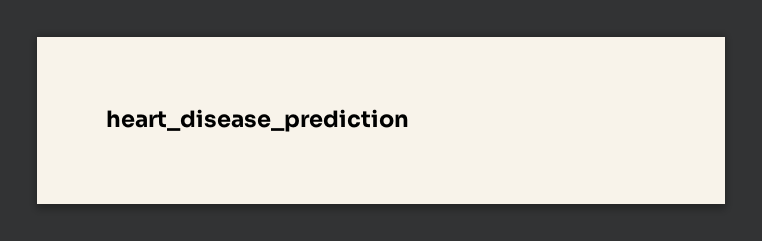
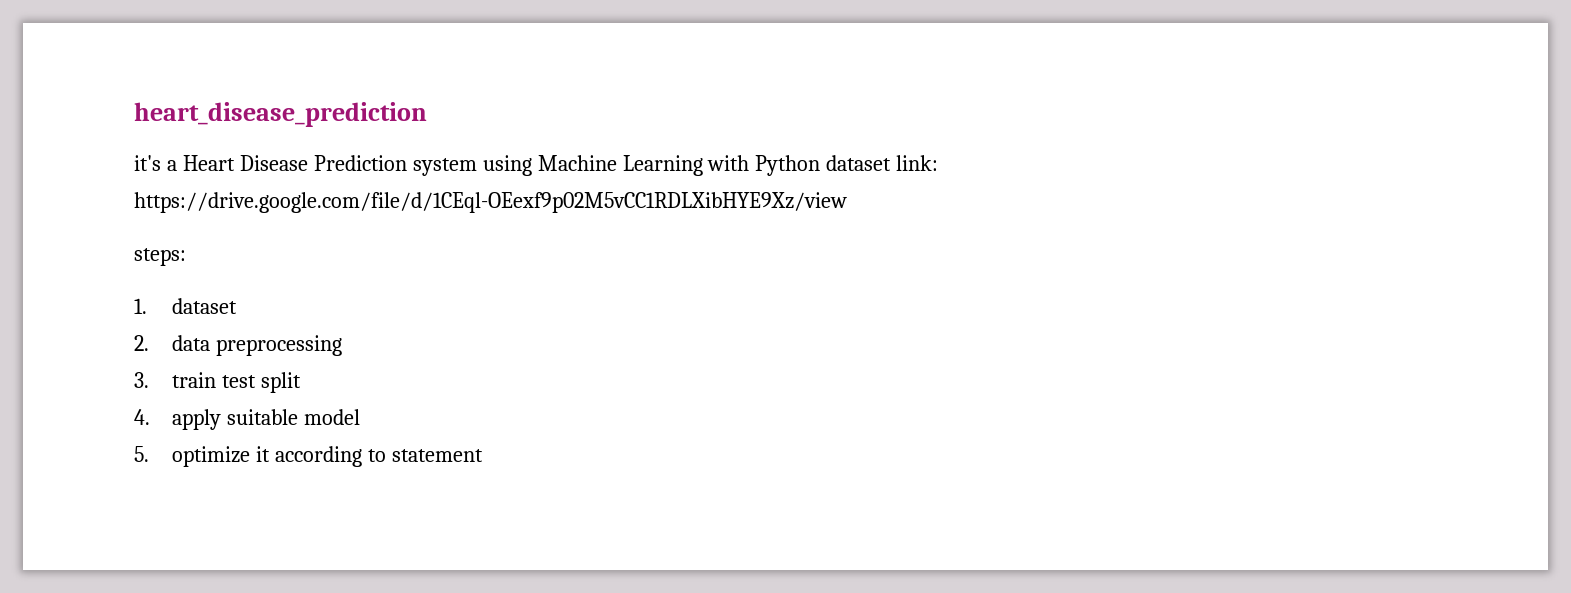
(409, 120) none -> [134,155,939,176] [134,192,847,213] [134,248,186,266] [134,298,238,314] [134,335,343,356] [134,372,302,393] [134,409,361,430] [134,446,484,467] // it's a Heart Disease Prediction system using Machine Learning with Python dataset link: https://drive.google.com/file/d/1CEql-OEexf9p02M5vCC1RDLXibHYE9Xz/view // steps: // 1. dataset // 2. data preprocessing // 3. train test split // 4. apply suitable model // 5. optimize it according to statement

